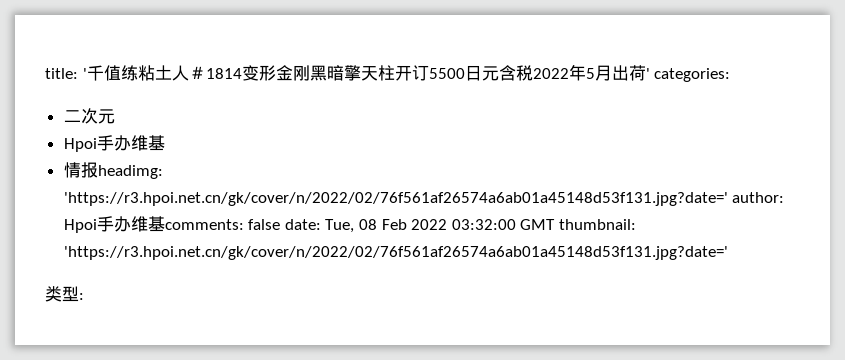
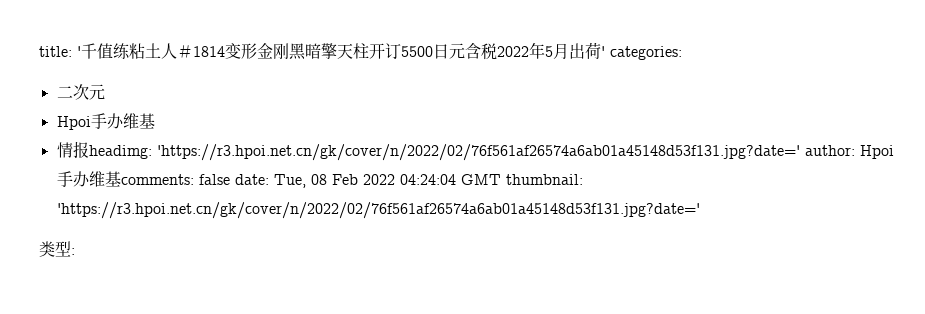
[451,219,516,230] 03:32:00 -> [399,174,456,185] 04:24:04

